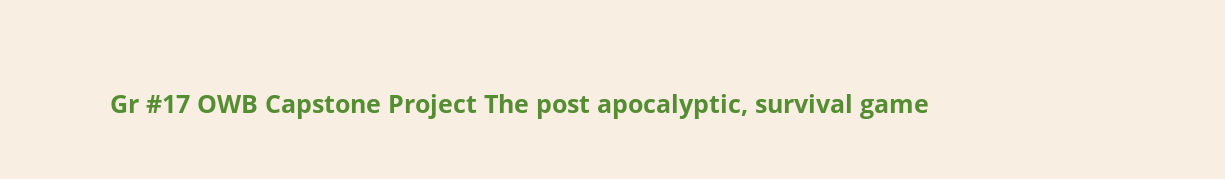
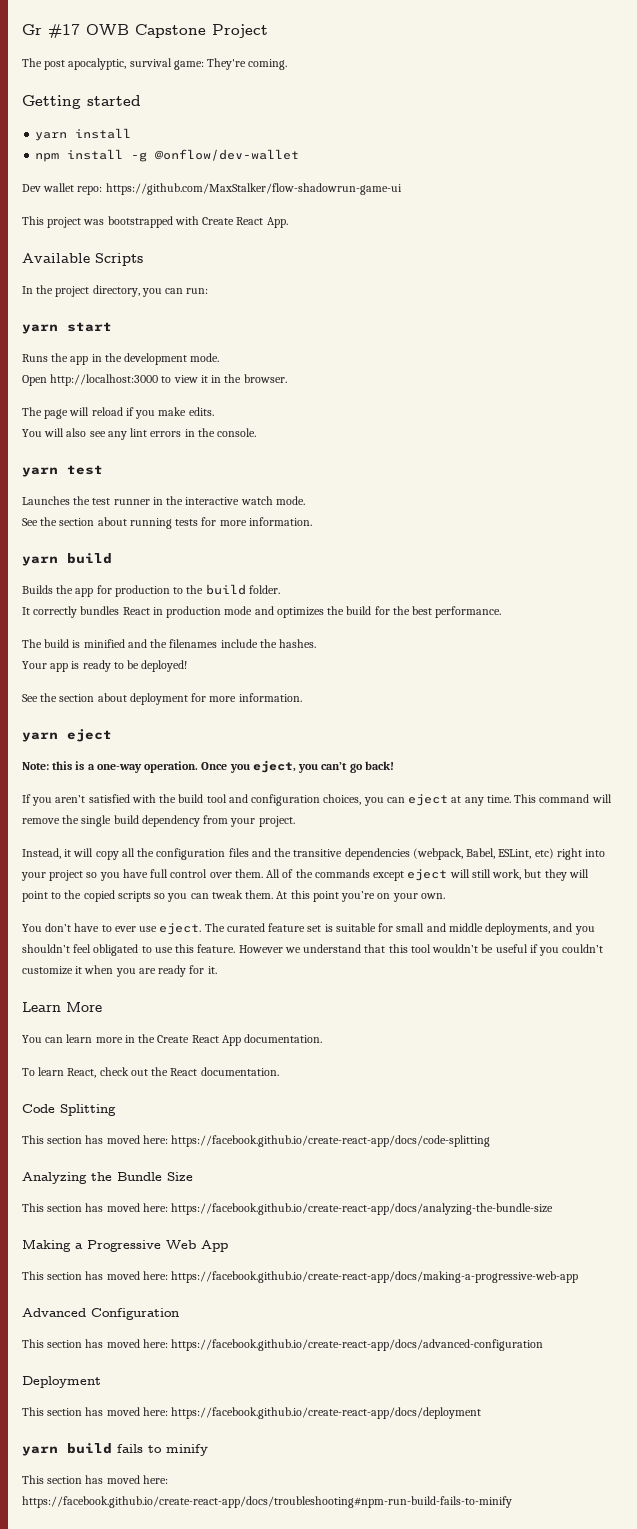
(477, 106) none -> (268, 31) //
[860,99,929,119] game -> [173,58,288,70] [22,95,141,109] [35,128,132,141] [35,149,300,162] [22,183,402,195] [22,216,288,228] [22,253,143,266] [22,285,209,297] [22,322,112,334] [22,353,220,365] [22,374,287,386] [22,407,214,419] [22,428,257,440] [22,465,103,477] [22,496,305,505] [22,517,312,529] [22,553,112,566] [22,584,280,597] [22,606,502,618] [22,639,317,648] [22,660,188,672] [22,693,302,705] [22,729,112,742] [22,760,394,773] [22,794,612,806] [22,815,295,827] [22,848,606,860] [21,869,589,881] [22,890,445,902] [22,923,595,935] [22,944,604,956] [22,965,217,977] [22,1002,102,1012] [22,1034,323,1046] [22,1067,279,1078] [22,1104,116,1116] [22,1135,491,1147] [22,1172,193,1184] [22,1203,554,1215] [22,1239,228,1252] [22,1271,579,1283] [22,1308,179,1320] [22,1339,544,1351] [22,1376,101,1388] [22,1407,482,1419] [22,1443,208,1456] [22,1475,168,1484] [22,1496,512,1508] game: They're coming. // Getting started // yarn install // npm install -g @onflow/dev-wallet // Dev wallet repo: https://github.com/MaxStalker/flow-shadowrun-game-ui // This project was bootstrapped with Create React App. // Available Scripts // In the project directory, you can run: // yarn start // Runs the app in the development mode. // Open http://localhost:3000 to view it in the browser. // The page will reload if you make edits. // You will also see any lint errors in the console. // yarn test // Launches the test runner in the interactive watch mode. // See the section about running tests for more information. // yarn build // Builds the app for production to the build folder. // It correctly bundles React in production mode and optimizes the build for the best performance. // The build is minified and the filenames include the hashes. // Your app is ready to be deployed! // See the section about deployment for more information. // yarn eject // Note: this is a one-way operation. Once you eject, you can’t go back! // If you aren’t satisfied with the build tool and configuration choices, you can eject at any time. This command will remove the single build dependency from your project. // Instead, it will copy all the configuration files and the transitive dependencies (webpack, Babel, ESLint, etc) right into your project so you have full control over them. All of the commands except eject will still work, but they will point to the copied scripts so you can tweak them. At this point you’re on your own. // You don’t have to ever use eject. The curated feature set is suitable for small and middle deployments, and you shouldn’t feel obligated to use this feature. However we understand that this tool wouldn’t be useful if you couldn’t customize it when you are ready for it. // Learn More // You can learn more in the Create React App documentation. // To learn React, check out the React documentation. // Code Splitting // This section has moved here: https://facebook.github.io/create-react-app/docs/code-splitting // Analyzing the Bundle Size // This section has moved here: https://facebook.github.io/create-react-app/docs/analyzing-the-bundle-size // Making a Progressive Web App // This section has moved here: https://facebook.github.io/create-react-app/docs/making-a-progressive-web-app // Advanced Configuration // This section has moved here: https://facebook.github.io/create-react-app/docs/advanced-configuration // Deployment // This section has moved here: https://facebook.github.io/create-react-app/docs/deployment // yarn build fails to minify // This section has moved here: https://facebook.github.io/create-react-app/docs/troubleshooting#npm-run-build-fails-to-minify

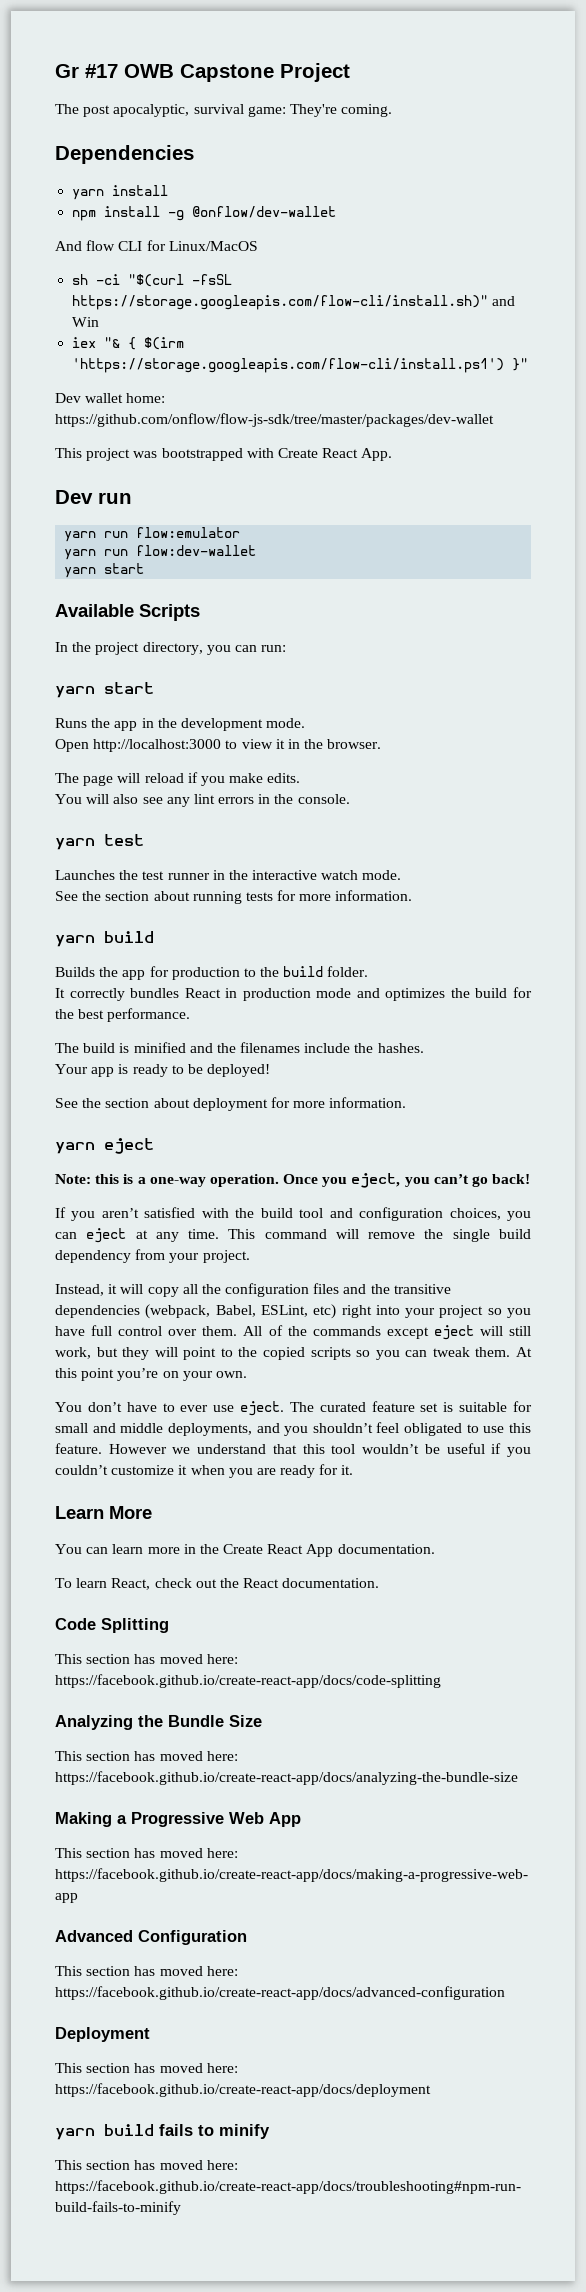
[22,95,141,109] Getting started -> [55,145,194,164] Dependencies
(300, 155) none -> [55,240,258,251] [72,274,233,287] [72,295,516,310] [72,317,100,327] [72,337,185,350] [72,358,529,373] // And flow CLI for Linux/MacOS // sh -ci "$(curl -fsSL https://storage.googleapis.com/flow-cli/install.sh)" and Win // iex "& { $(irm 'https://storage.googleapis.com/flow-cli/install.ps1') }"
[77,183,402,195] repo: https://github.com/MaxStalker/flow-shadowrun-game-ui -> [126,393,166,403] [55,413,494,427] home: https://github.com/onflow/flow-js-sdk/tree/master/packages/dev-wallet
(288, 222) none -> [55,490,132,504] [64,527,241,542] [64,545,257,560] [64,563,145,578] // Dev run // yarn run flow:emulator // yarn run flow:dev-wallet // yarn start

